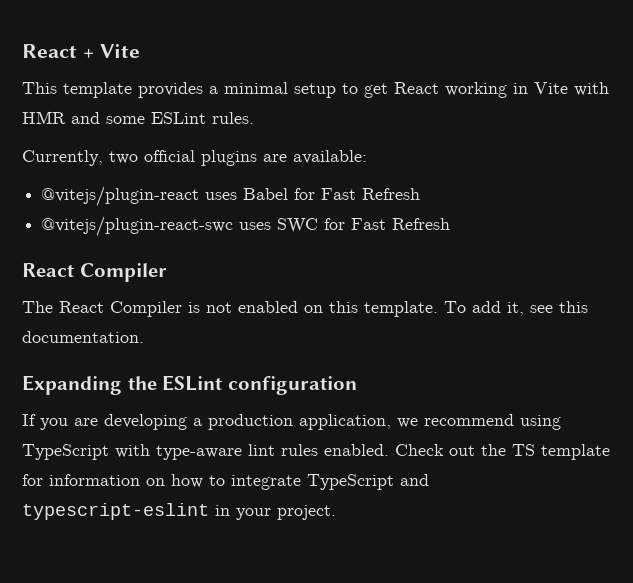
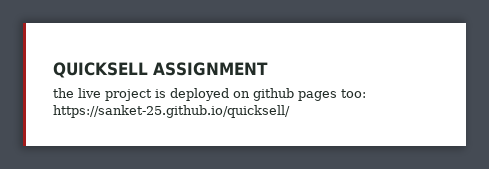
[22,44,140,58] [22,82,609,98] [22,111,254,124] [22,150,367,166] [41,186,421,207] [41,216,451,237] [22,263,167,282] [22,301,588,317] [22,331,144,343] [22,375,357,395] [22,414,561,430] [22,444,610,460] [22,474,429,490] [22,503,336,520] React + Vite // This template provides a minimal setup to get React working in Vite with HMR and some ESLint rules. // Currently, two official plugins are available: // @vitejs/plugin-react uses Babel for Fast Refresh // @vitejs/plugin-react-swc uses SWC for Fast Refresh // React Compiler // The React Compiler is not enabled on this template. To add it, see this documentation. // Expanding the ESLint configuration // If you are developing a production application, we recommend using TypeScript with type-aware lint rules enabled. Check out the TS template for information on how to integrate TypeScript and typescript-eslint in your project. -> [53,62,268,78] [53,88,366,101] [53,105,290,118] QUICKSELL ASSIGNMENT // the live project is deployed on github pages too: https://sanket-25.github.io/quicksell/

